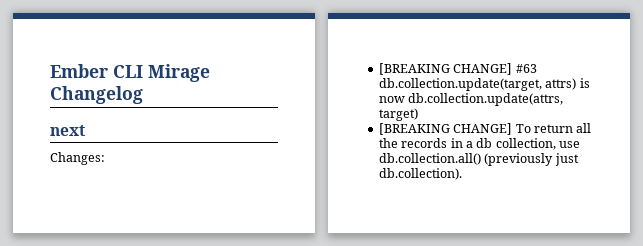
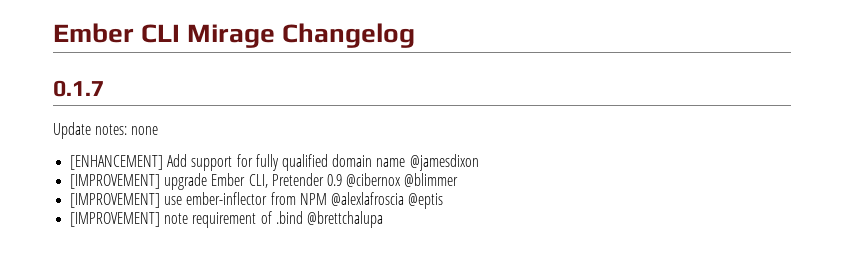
[50,125,85,136] [50,152,105,165] [378,63,537,75] [378,78,590,91] [378,93,564,106] [378,108,418,121] [378,123,592,135] [378,138,580,150] [378,153,579,166] [378,168,462,180] next // Changes: // [BREAKING CHANGE] #63 db.collection.update(target, attrs) is now db.collection.update(attrs, target) // [BREAKING CHANGE] To return all the records in a db collection, use db.collection.all() (previously just db.collection). -> [53,80,104,97] [53,122,159,139] [70,154,479,171] [70,173,459,190] [70,192,444,209] [70,211,383,228] 0.1.7 // Update notes: none // [ENHANCEMENT] Add support for fully qualified domain name @jamesdixon // [IMPROVEMENT] upgrade Ember CLI, Pretender 0.9 @cibernox @blimmer // [IMPROVEMENT] use ember-inflector from NPM @alexlafroscia @eptis // [IMPROVEMENT] note requirement of .bind @brettchalupa

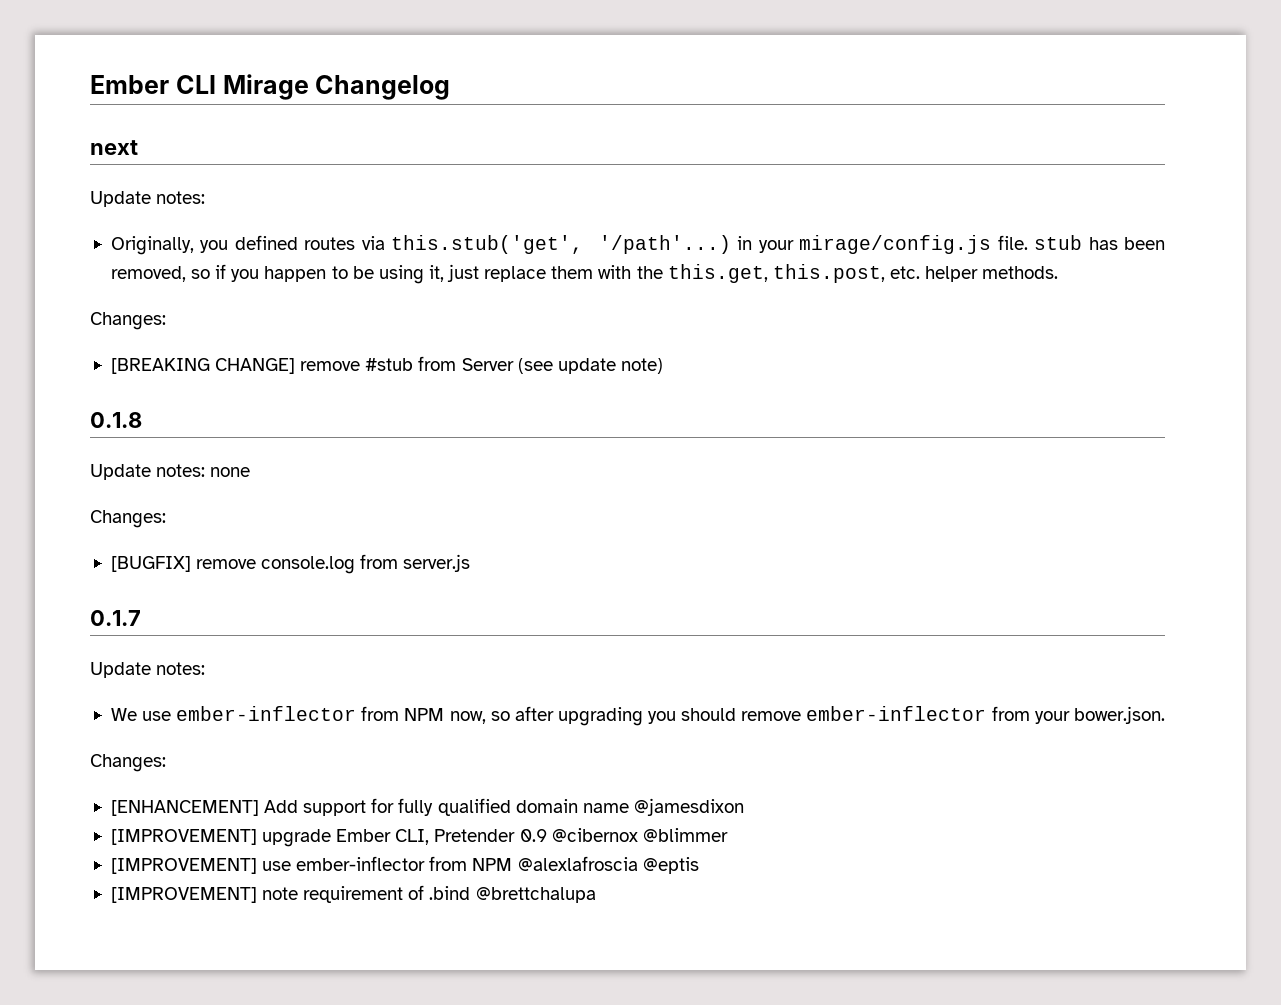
[53,80,104,97] [53,122,159,139] 0.1.7 // Update notes: none -> [90,140,138,155] [90,191,206,207] [110,235,1165,255] [110,264,1059,284] [90,312,166,330] [110,356,663,374] [90,412,142,428] [90,464,251,480] [90,510,166,528] [110,554,471,574] [90,610,141,626] [90,662,206,678] [110,706,1165,726] [90,754,166,772] next // Update notes: // Originally, you defined routes via this.stub('get', '/path'...) in your mirage/config.js file. stub has been removed, so if you happen to be using it, just replace them with the this.get, this.post, etc. helper methods. // Changes: // [BREAKING CHANGE] remove #stub from Server (see update note) // 0.1.8 // Update notes: none // Changes: // [BUGFIX] remove console.log from server.js // 0.1.7 // Update notes: // We use ember-inflector from NPM now, so after upgrading you should remove ember-inflector from your bower.json. // Changes:

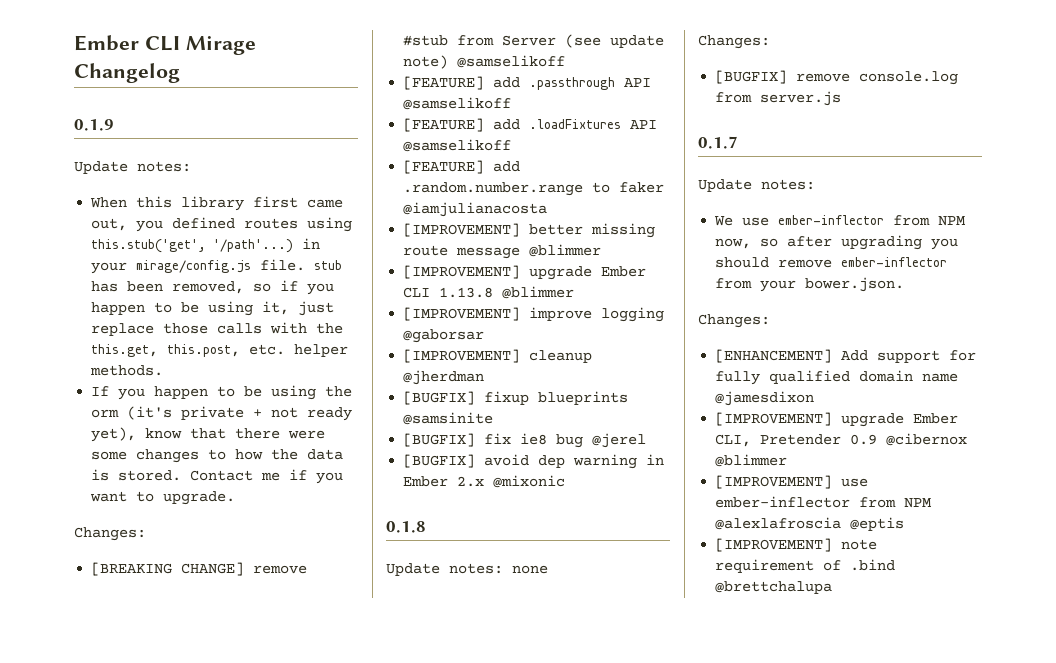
[90,140,138,155] [90,191,206,207] [110,236,194,255] next // Update notes: // Originally, -> [74,119,114,131] [74,161,191,174] [90,196,344,211] [91,218,128,231] 0.1.9 // Update notes: // When this library first came out,
[361,236,385,250] via -> [307,217,353,232] using
[551,266,594,279] them -> [163,323,263,334] those calls
(1059, 272) none -> [91,385,353,400] [91,406,353,421] [91,427,326,442] [91,449,344,463] [91,469,344,484] [90,491,236,505] // If you happen to be using the orm (it's private + not ready yet), know that there were some changes to how the data is stored. Contact me if you want to upgrade.
(663, 366) none -> [457,55,566,68] [403,76,652,90] [403,97,512,110] [403,118,658,132] [403,139,512,152] [403,160,521,174] [403,182,665,196] [403,202,548,217] [403,223,656,238] [403,244,602,259] [403,265,647,280] [403,286,575,299] [403,307,665,322] [403,329,485,343] [403,349,593,363] [403,370,485,385] [403,391,629,405] [403,412,494,425] [403,433,647,448] [403,454,665,469] [403,475,566,488] @samselikoff // [FEATURE] add .passthrough API @samselikoff // [FEATURE] add .loadFixtures API @samselikoff // [FEATURE] add .random.number.range to faker @iamjulianacosta // [IMPROVEMENT] better missing route message @blimmer // [IMPROVEMENT] upgrade Ember CLI 1.13.8 @blimmer // [IMPROVEMENT] improve logging @gaborsar // [IMPROVEMENT] cleanup @jherdman // [BUGFIX] fixup blueprints @samsinite // [BUGFIX] fix ie8 bug @jerel // [BUGFIX] avoid dep warning in Ember 2.x @mixonic

